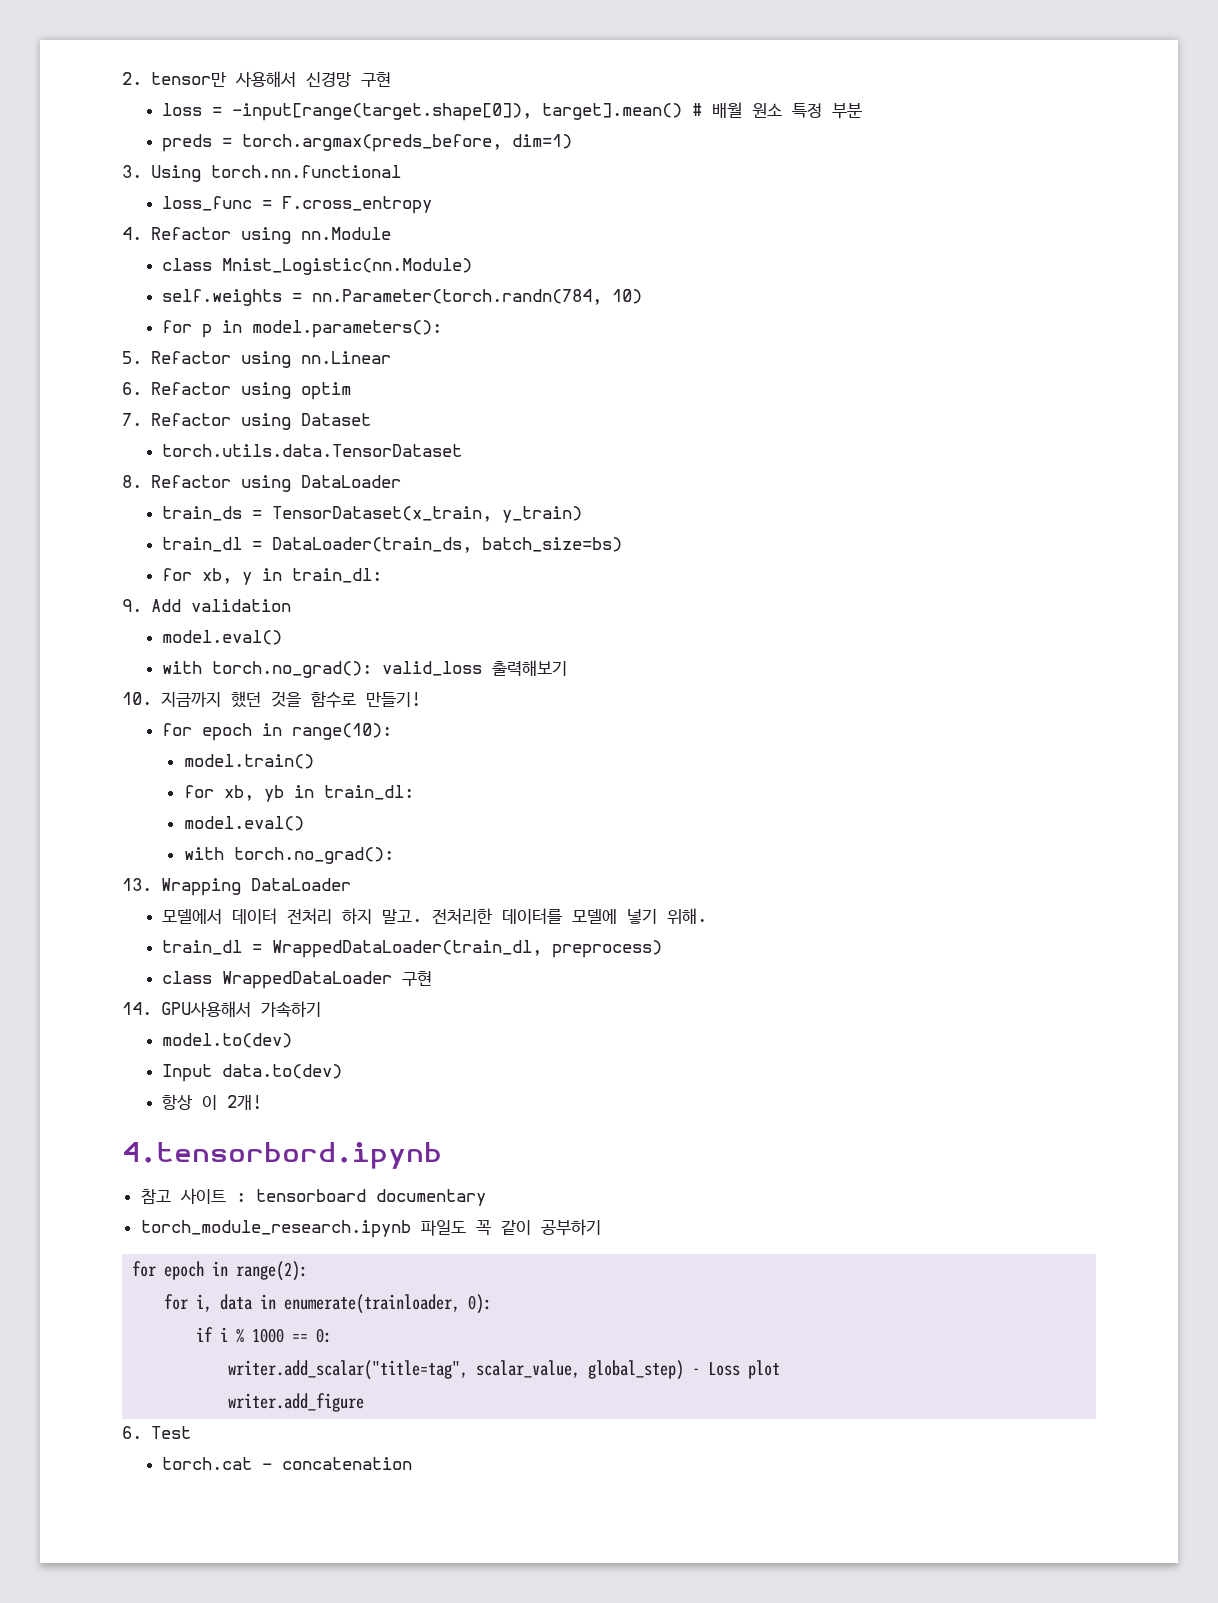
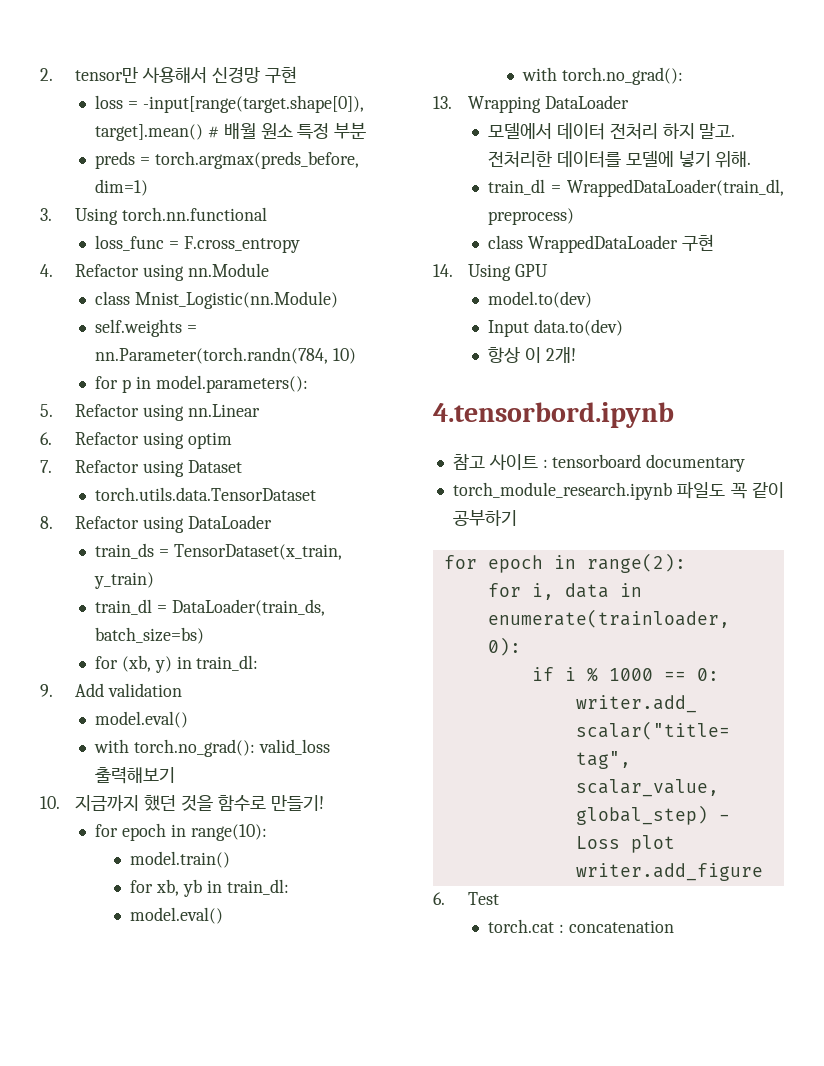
[202,568,253,585] xb, y -> [121,655,172,673] (xb, y)
[160,1001,321,1017] GPU사용해서 가속하기 -> [468,264,549,281] Using GPU
[262,1463,273,1470] - -> [558,924,564,933] :

